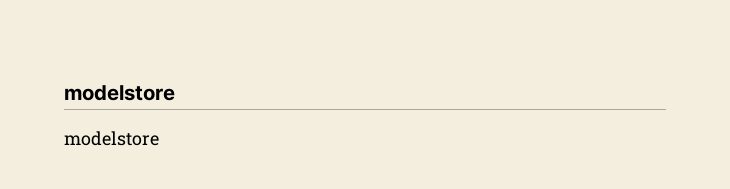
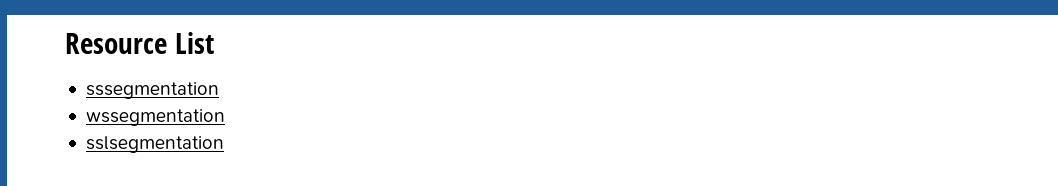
[64,85,175,101] [64,131,159,146] modelstore // modelstore -> [65,32,214,54] [85,82,219,99] [85,109,225,126] [85,136,224,153] Resource List // sssegmentation // wssegmentation // sslsegmentation

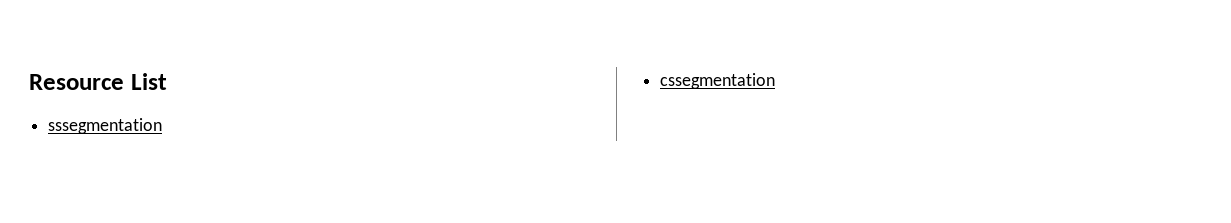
[85,109,225,126] [85,136,224,153] wssegmentation // sslsegmentation -> [660,73,776,89] cssegmentation

